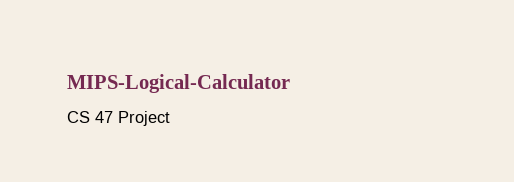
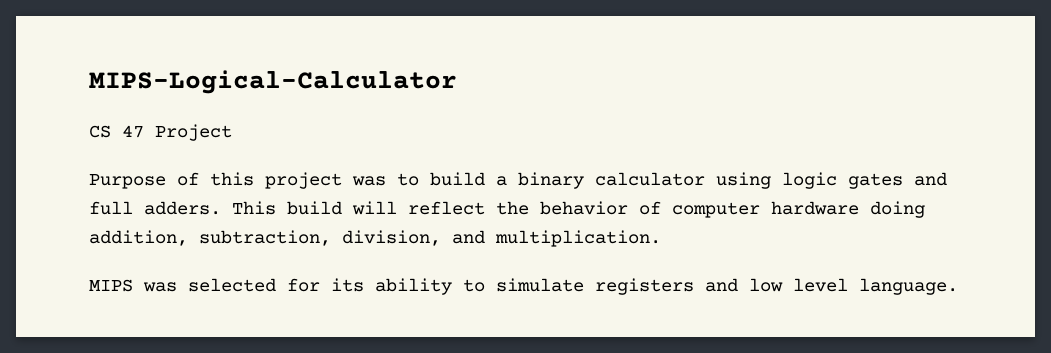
(170, 118) none -> [89,172,947,189] [89,201,925,218] [89,230,661,247] [89,278,958,295] // Purpose of this project was to build a binary calculator using logic gates and full adders. This build will reflect the behavior of computer hardware doing addition, subtraction, division, and multiplication. // MIPS was selected for its ability to simulate registers and low level language.

